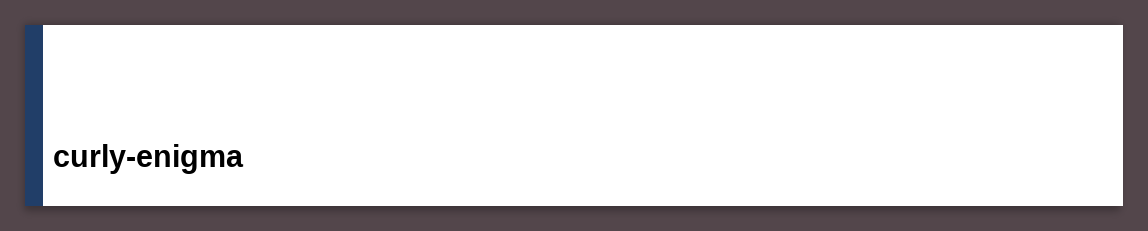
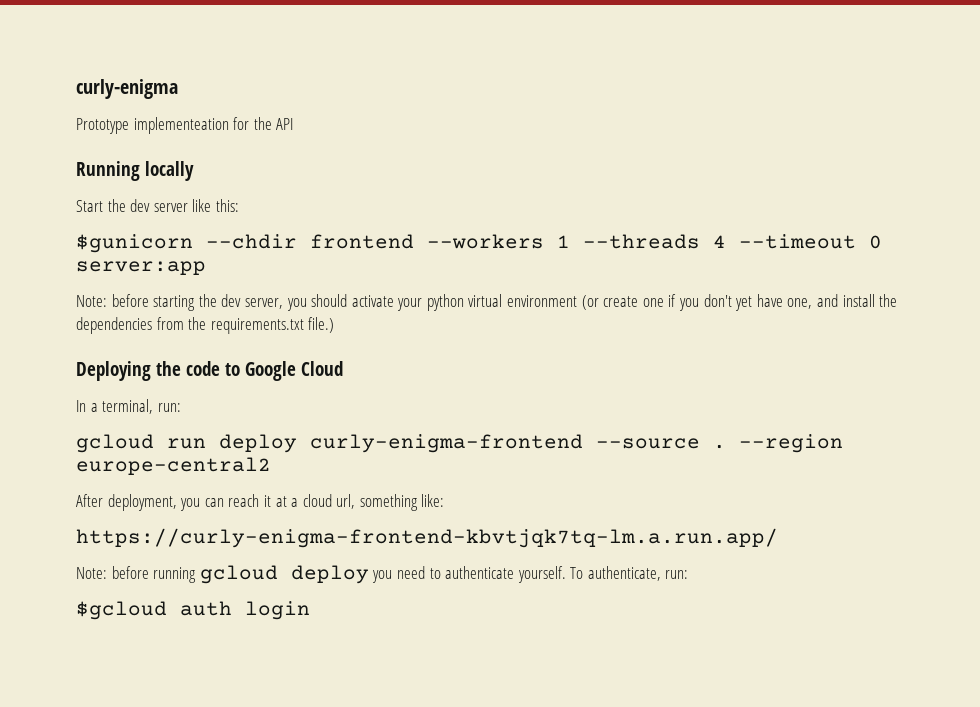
(244, 159) none -> [76,117,294,134] [76,161,194,181] [76,199,239,212] [76,234,882,253] [76,261,206,275] [76,294,898,311] [76,317,335,334] [76,361,343,381] [76,399,181,414] [76,434,843,453] [76,457,271,475] [76,494,445,511] [76,528,778,548] [76,565,689,584] [76,601,310,620] // Prototype implementeation for the API // Running locally // Start the dev server like this: // $gunicorn --chdir frontend --workers 1 --threads 4 --timeout 0 server:app // Note: before starting the dev server, you should activate your python virtual environment (or create one if you don't yet have one, and install the dependencies from the requirements.txt file.) // Deploying the code to Google Cloud // In a terminal, run: // gcloud run deploy curly-enigma-frontend --source . --region europe-central2 // After deployment, you can reach it at a cloud url, something like: // https://curly-enigma-frontend-kbvtjqk7tq-lm.a.run.app/ // Note: before running gcloud deploy you need to authenticate yourself. To authenticate, run: // $gcloud auth login

